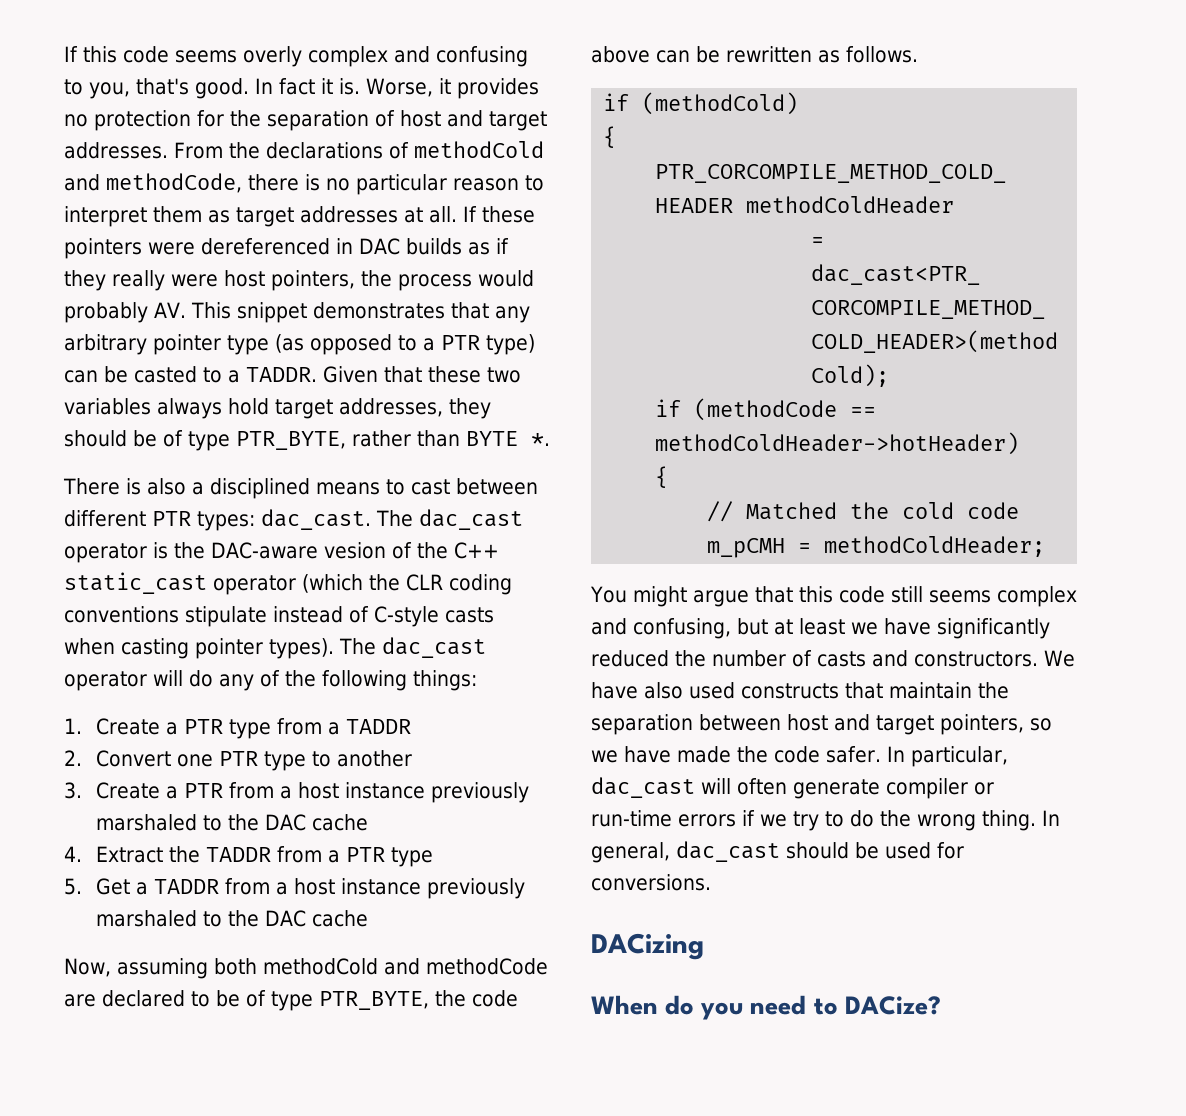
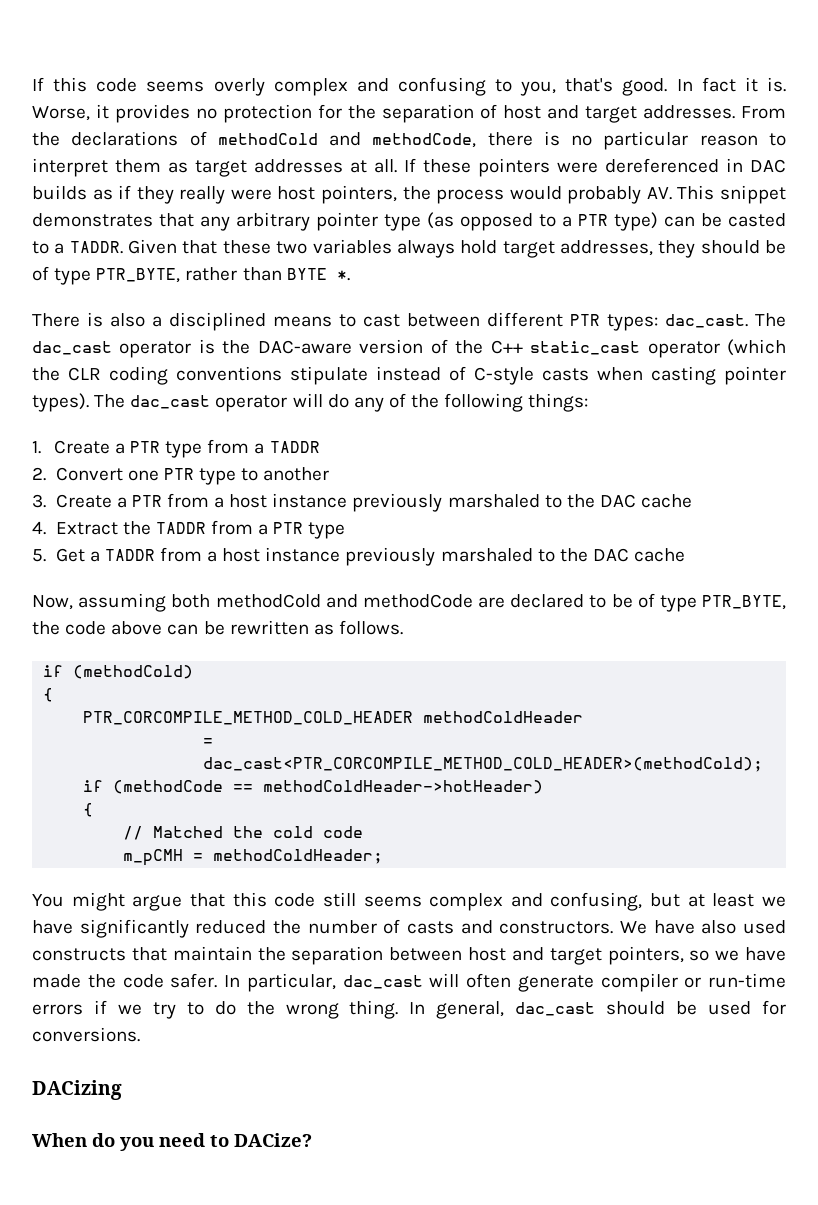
[324,542,386,559] vesion -> [359,339,424,354] version

